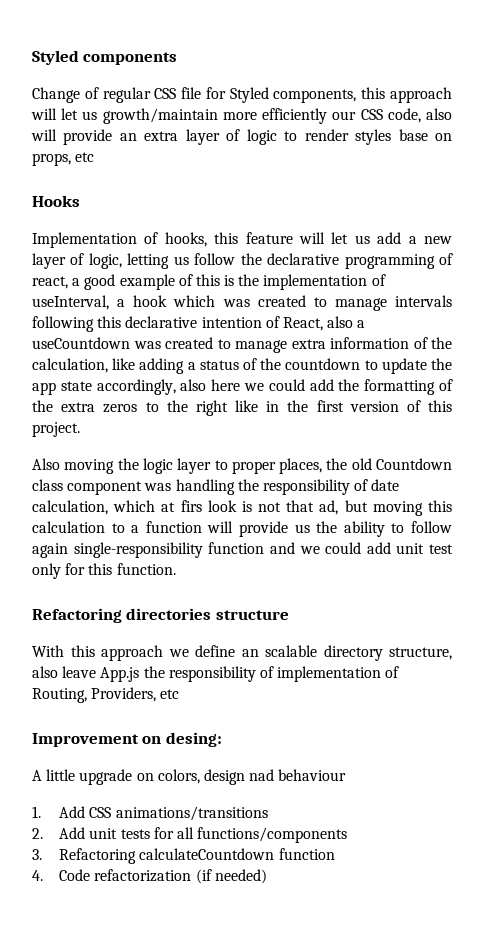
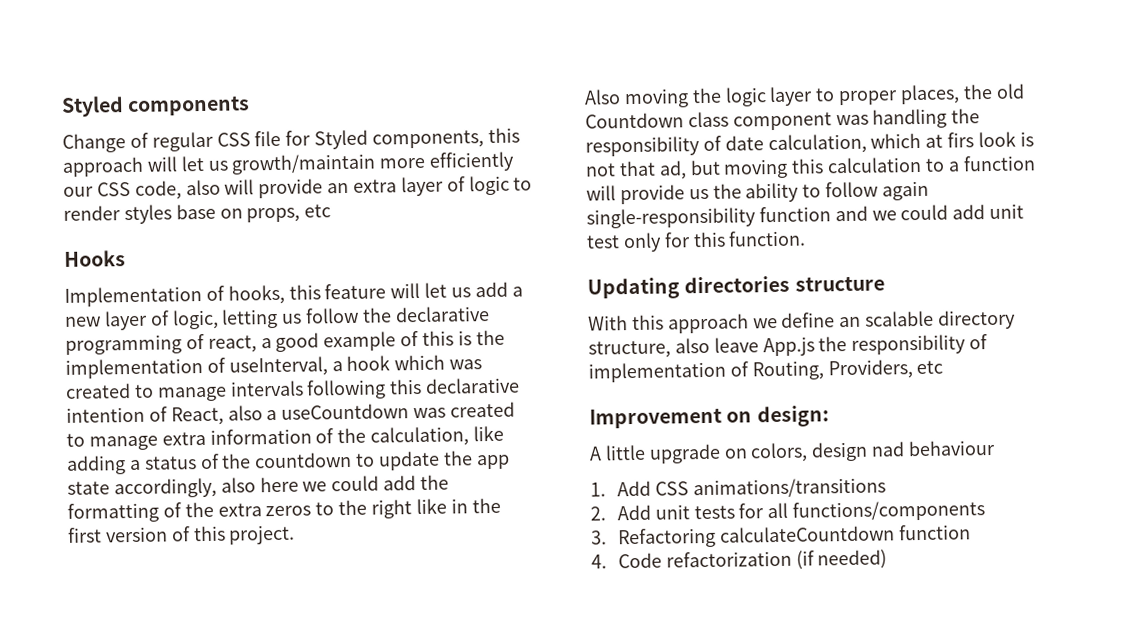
[32,608,122,623] Refactoring -> [587,277,680,300] Updating
[165,732,222,747] desing: -> [756,405,829,428] design:

